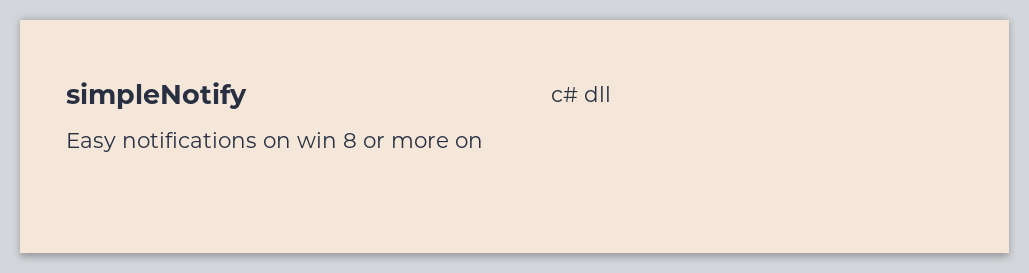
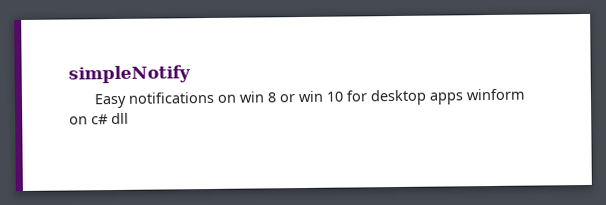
[391,136,449,148] more -> [298,88,526,106] win 10 for desktop apps winform

